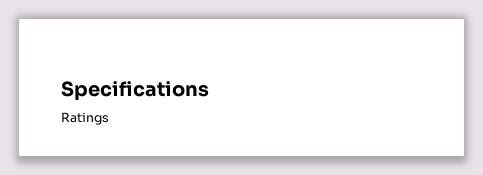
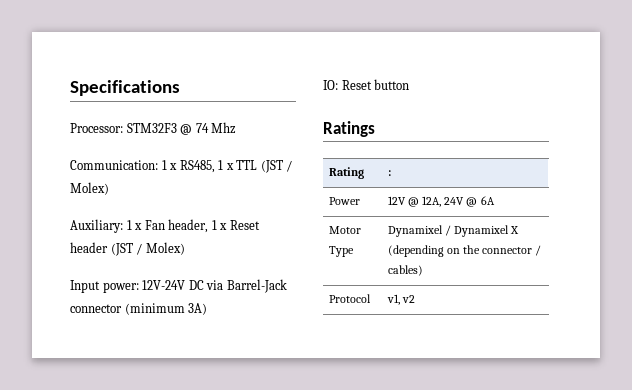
[61,112,109,125] Ratings -> [70,122,237,135] [70,160,293,173] [70,182,109,195] [70,219,260,233] [70,242,185,256] [70,279,287,293] [70,303,208,315] [323,79,410,90] [323,121,375,137] [328,167,364,179] [387,170,391,176] [328,197,360,205] [387,196,495,207] [328,226,361,234] [328,246,354,257] [387,225,520,237] [387,245,542,257] [387,265,423,276] [328,294,371,303] [386,294,416,305] Processor: STM32F3 @ 74 Mhz // Communication: 1 x RS485, 1 x TTL (JST / Molex) // Auxiliary: 1 x Fan header, 1 x Reset header (JST / Molex) // Input power: 12V-24V DC via Barrel-Jack connector (minimum 3A) // IO: Reset button // Ratings // Rating | : // Power | 12V @ 12A, 24V @ 6A // Motor Type | Dynamixel / Dynamixel X (depending on the connector / cables) // Protocol | v1, v2

